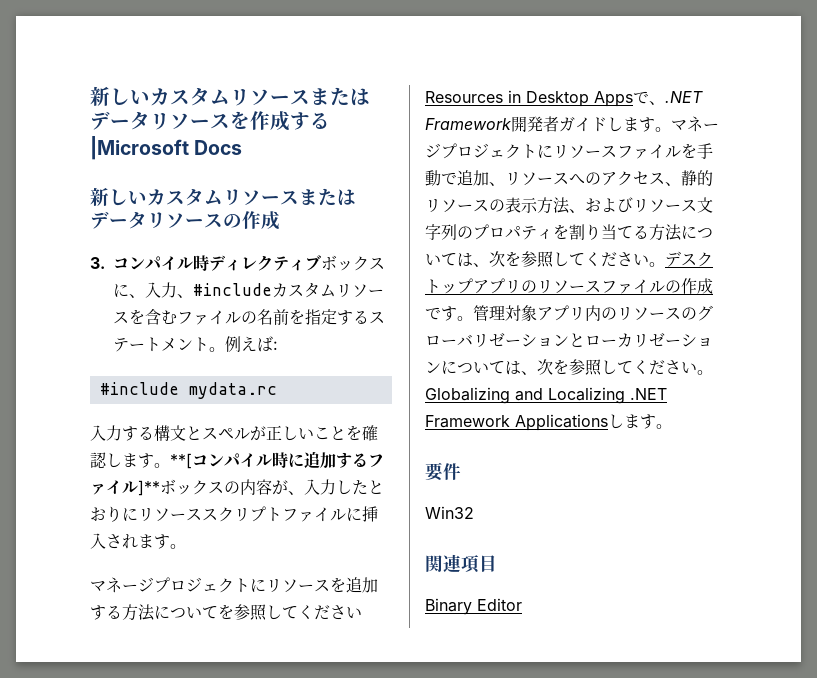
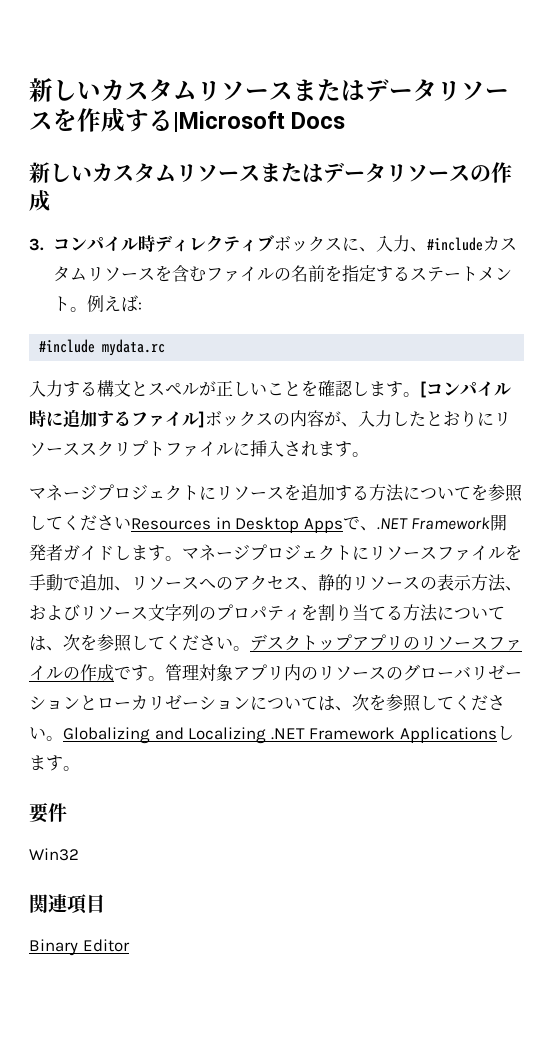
[170,453,192,469] **[ -> [420,381,426,398] [
[138,480,160,496] ]** -> [198,411,205,428] ]

